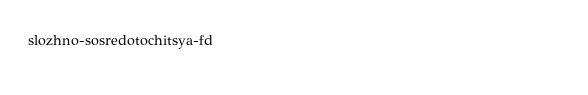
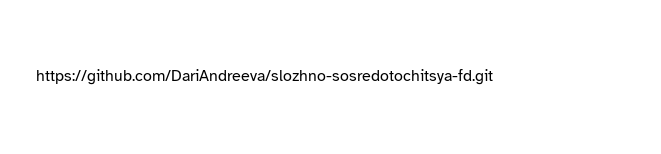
[28,35,213,49] slozhno-sosredotochitsya-fd -> [36,69,493,85] https://github.com/DariAndreeva/slozhno-sosredotochitsya-fd.git

